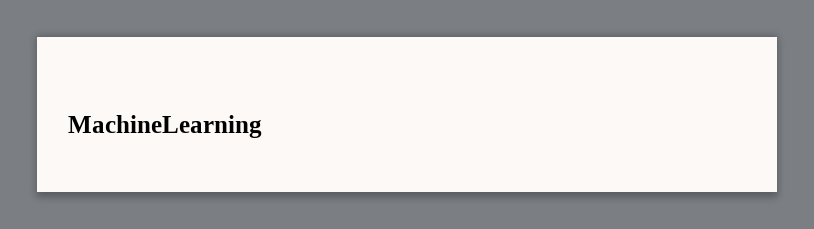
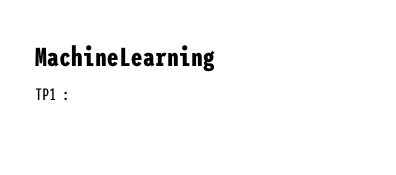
(262, 126) none -> [35,88,70,101] // TP1 :

